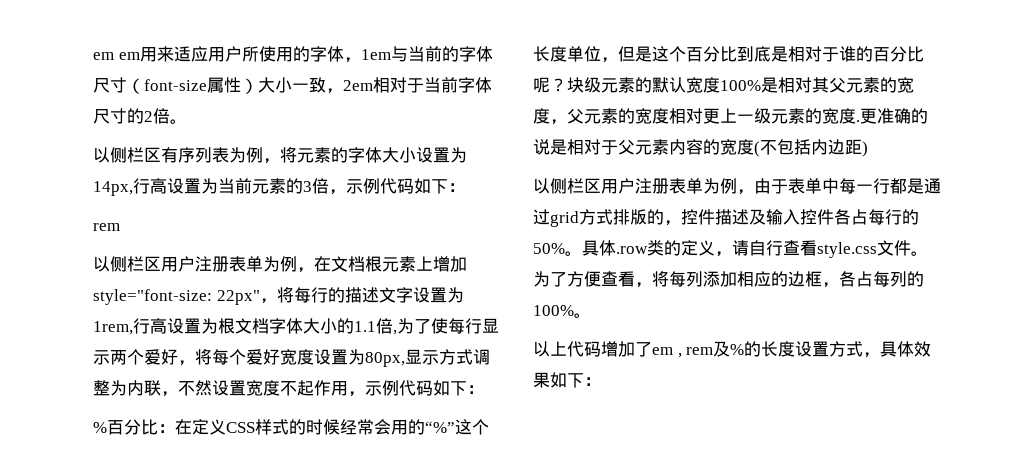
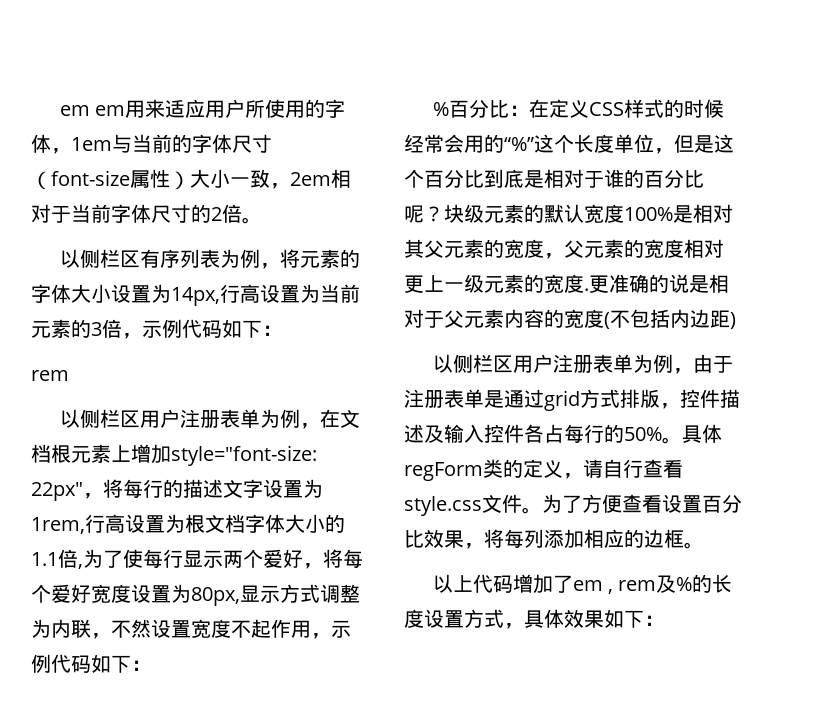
[788,178,907,194] 表单中每一行都 -> [404,389,484,408] 注册表单
[647,209,664,225] 的 -> (660, 398) none
[616,246,648,254] .row -> [404,462,483,481] regForm
(635, 279) none -> [662,494,742,513] [404,529,464,548] 设置百分比效果
[822,271,924,288] [533,305,574,316] ，各占每列的100% -> (684, 538) none

